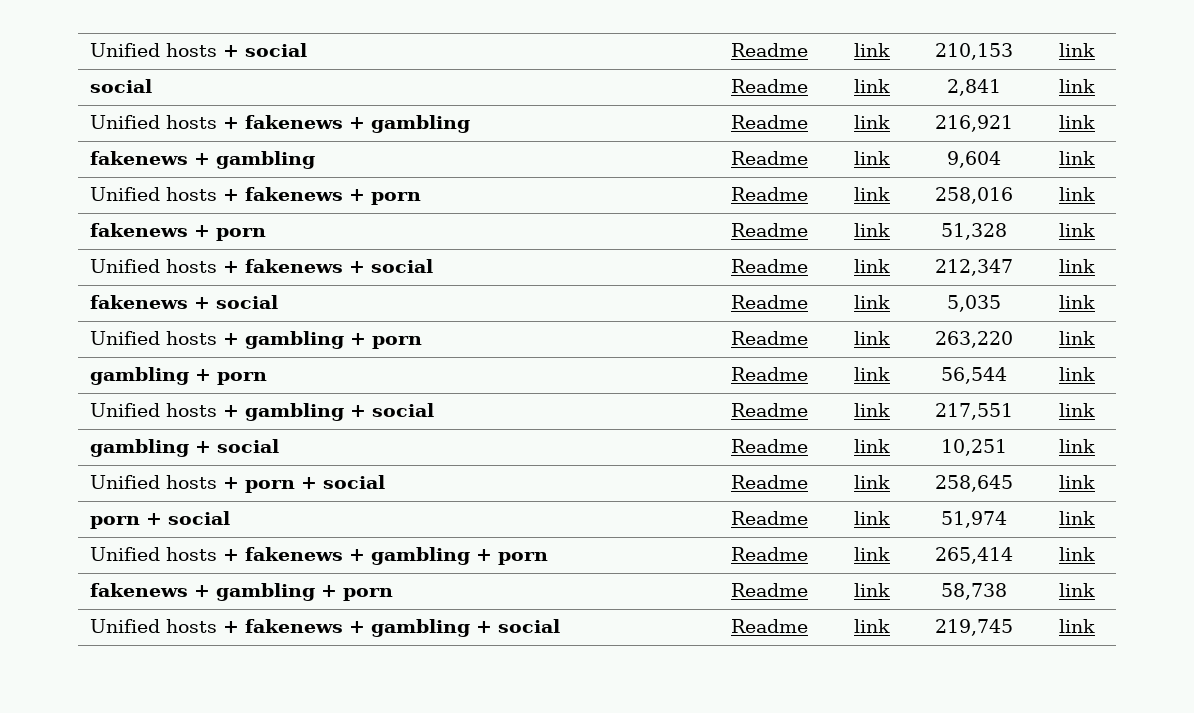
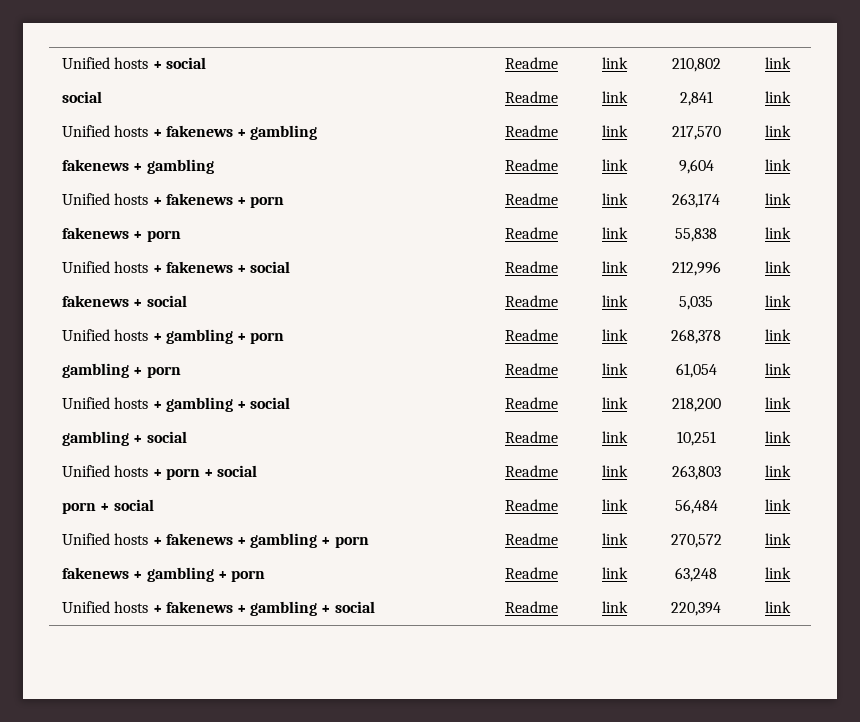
[935,43,1013,60] 210,153 -> [671,57,721,72] 210,802
[935,115,1013,132] 216,921 -> [671,125,721,140] 217,570
[935,187,1013,204] 258,016 -> [672,193,720,208] 263,174
[941,223,1007,240] 51,328 -> [675,228,717,242] 55,838
[935,259,1013,276] 212,347 -> [671,261,721,276] 212,996
[935,331,1013,348] 263,220 -> [671,329,721,344] 268,378
[941,367,1007,384] 56,544 -> [675,363,717,378] 61,054
[935,403,1013,420] 217,551 -> [671,397,721,412] 218,200
[935,475,1013,492] 258,645 -> [671,465,721,480] 263,803
[941,511,1007,528] 51,974 -> [674,499,718,514] 56,484
[935,547,1013,564] 265,414 -> [670,534,722,548] 270,572
[941,583,1007,600] 58,738 -> [675,567,717,582] 63,248
[935,619,1013,636] 219,745 -> [671,602,721,616] 220,394

